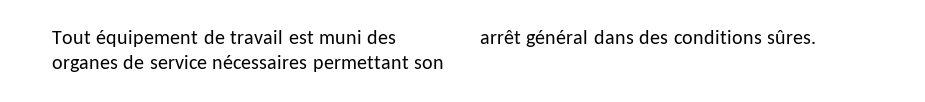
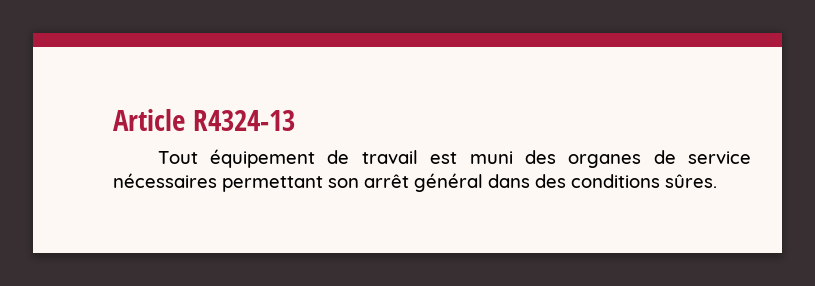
(52, 37) none -> [113,109,295,131] Article R4324-13 //

